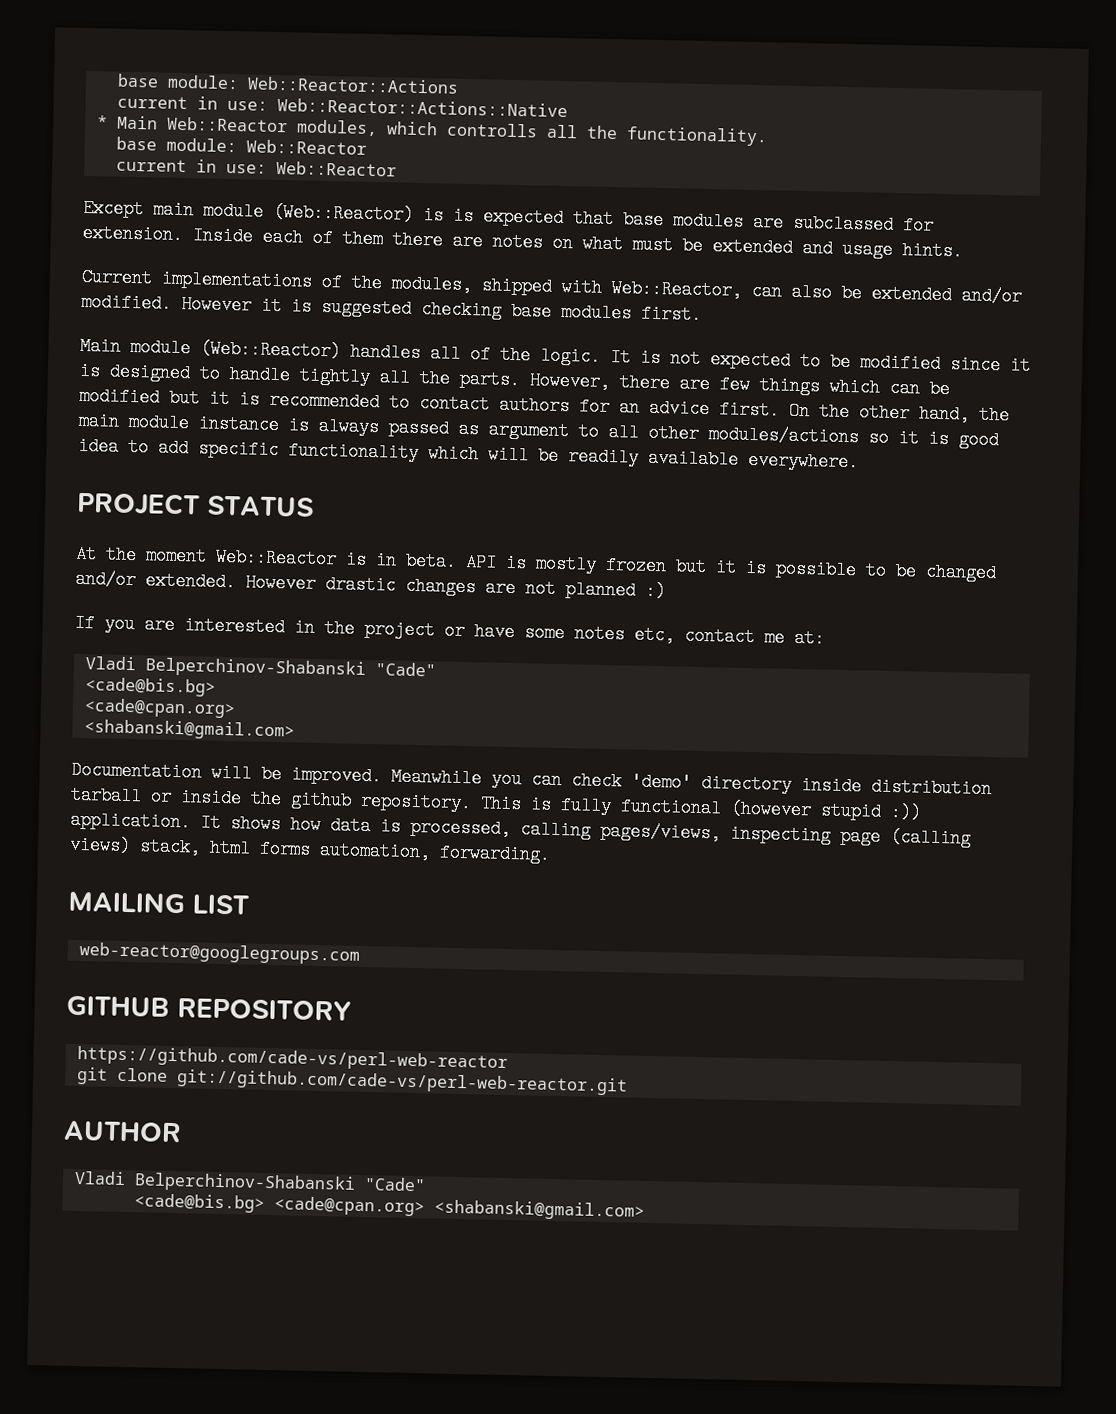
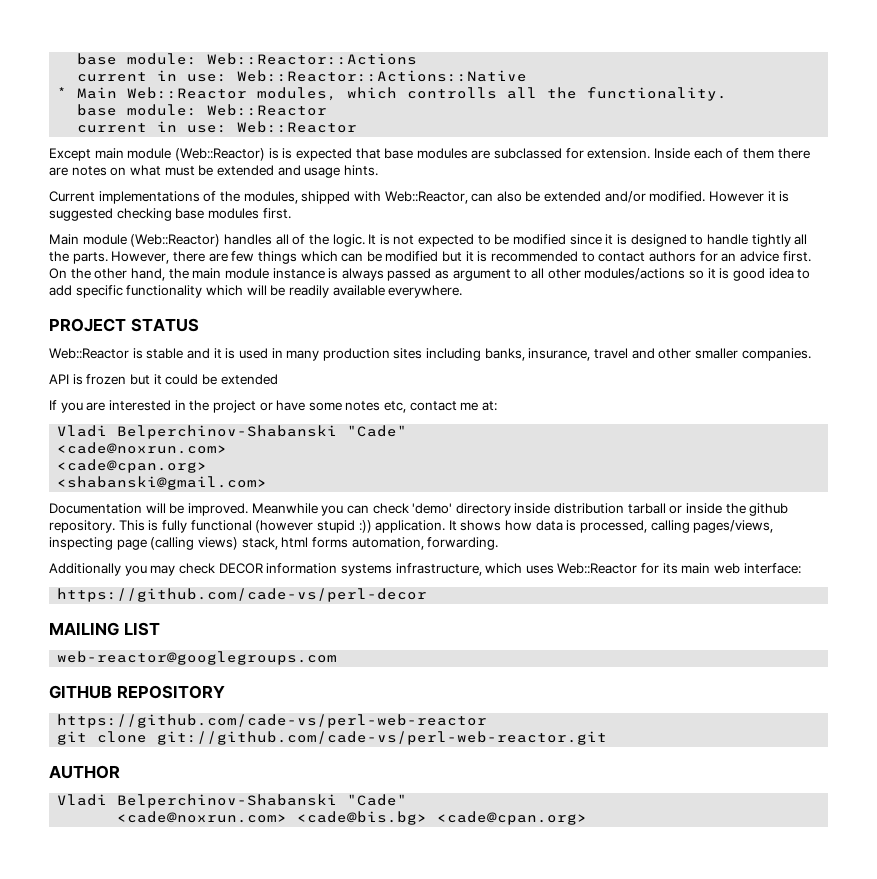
[75,544,457,571] At the moment Web::Reactor is in beta. -> [49,348,811,361] Web::Reactor is stable and it is used in many production sites including banks, insurance, travel and other smaller companies. //
[535,554,597,574] mostly -> (83, 379) none
[745,558,997,583] [75,569,666,601] is possible to be changed and/or extended. However drastic changes are not planned :) -> [165,374,278,385] could be extended
[84,677,216,697] <cade@bis.bg> -> [57,442,228,454] <cade@noxrun.com>
(551, 853) none -> [49,563,801,576] [57,588,428,602] // Additionally you may check DECOR information systems infrastructure, which uses Web::Reactor for its main web interface: // https://github.com/cade-vs/perl-decor
(426, 1184) none -> [117,811,288,823] <cade@noxrun.com>
[433,1199,645,1221] <shabanski@gmail.com> -> (588, 818) none

